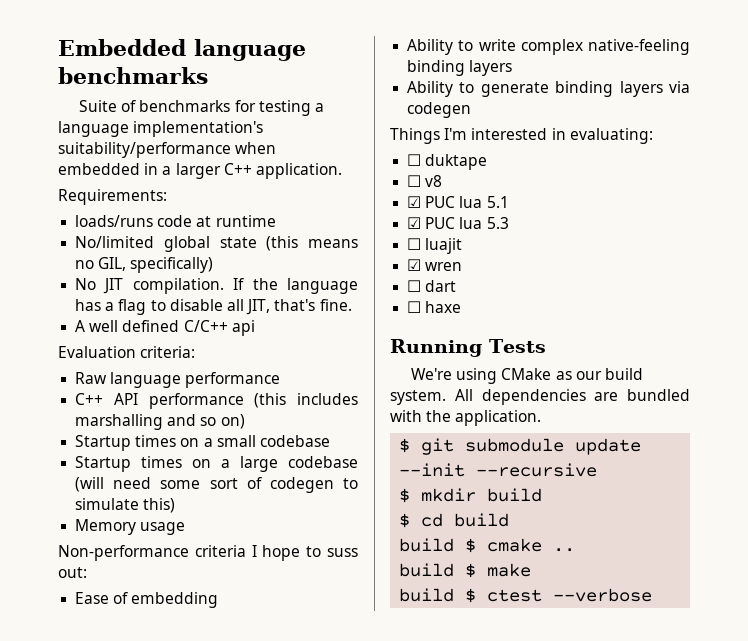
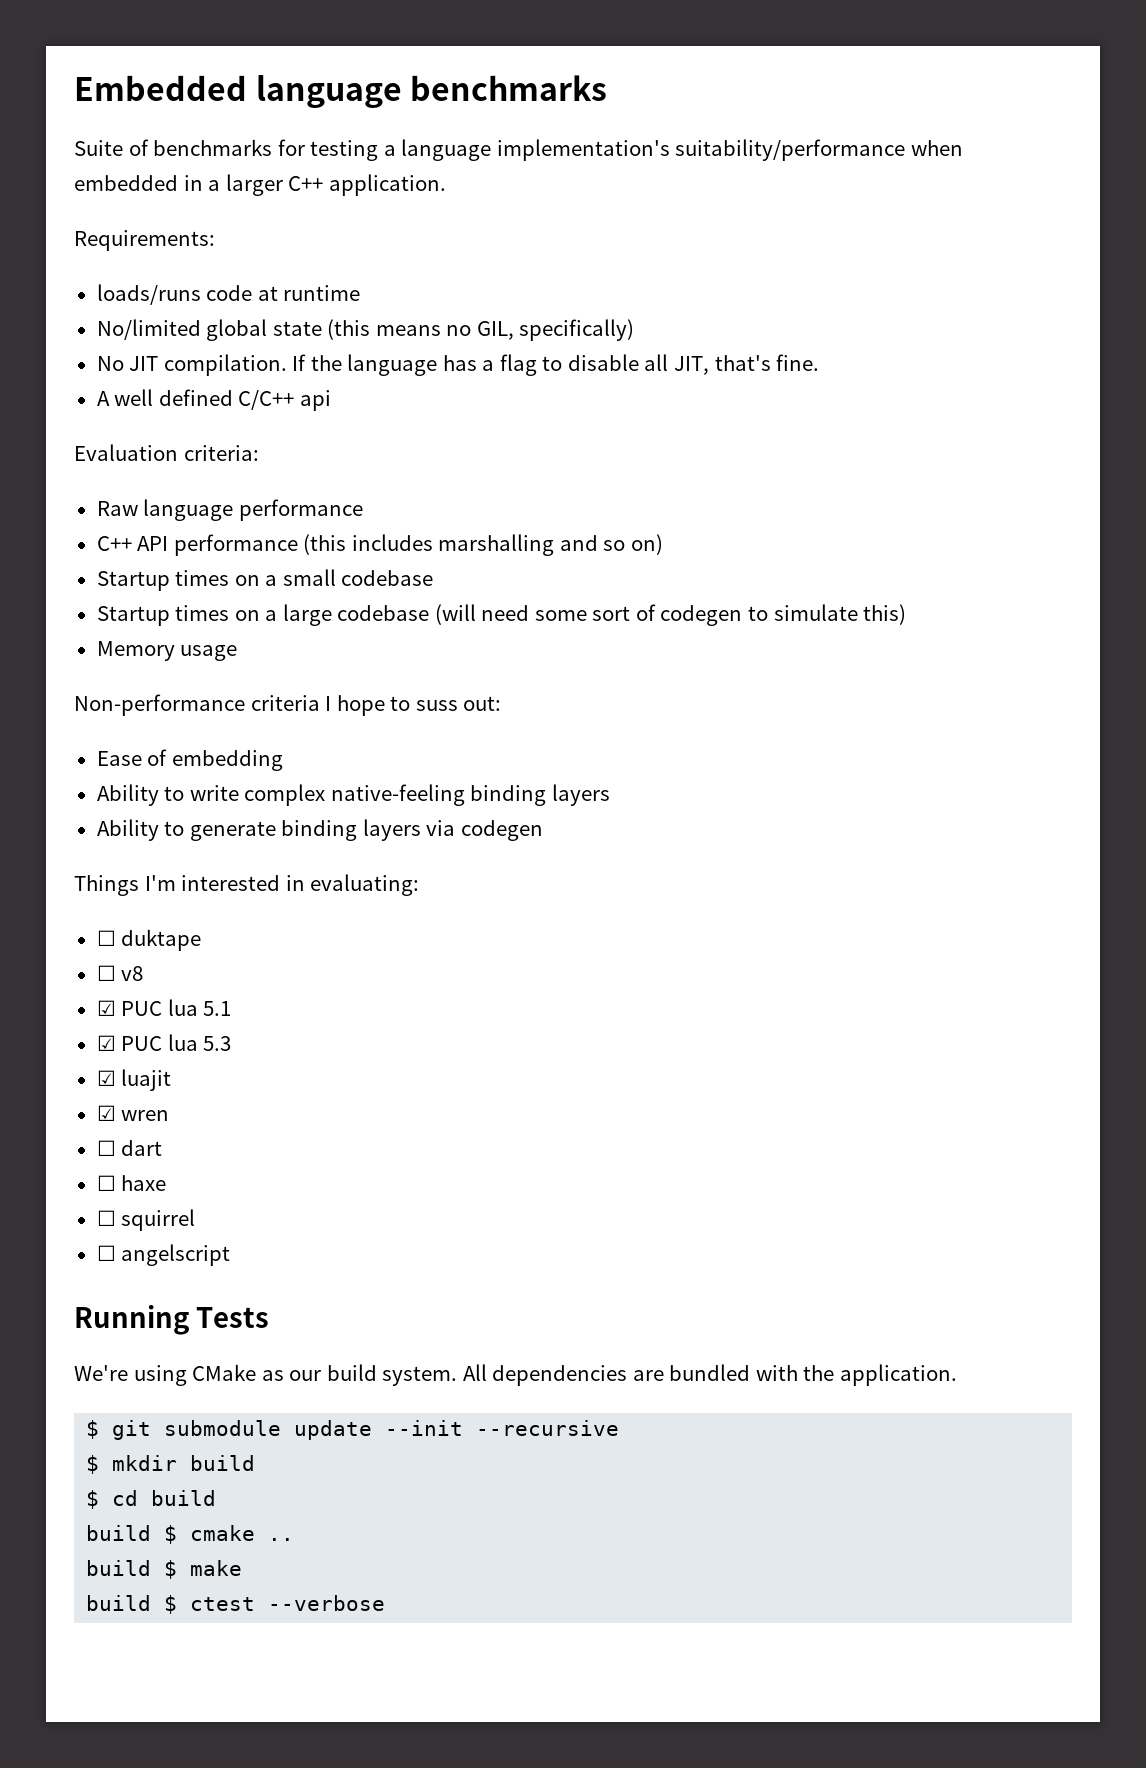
[407,238,422,250] ☐ -> [96,1070,116,1086] ☑
(462, 307) none -> [96,1209,196,1231] [96,1244,231,1266] // ☐ squirrel // ☐ angelscript

